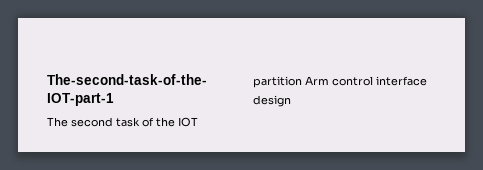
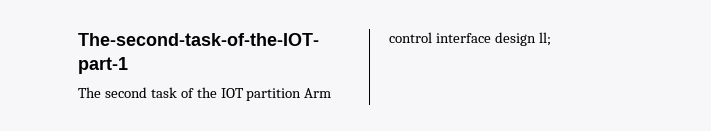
(291, 101) none -> [538,32,551,46] ll;

